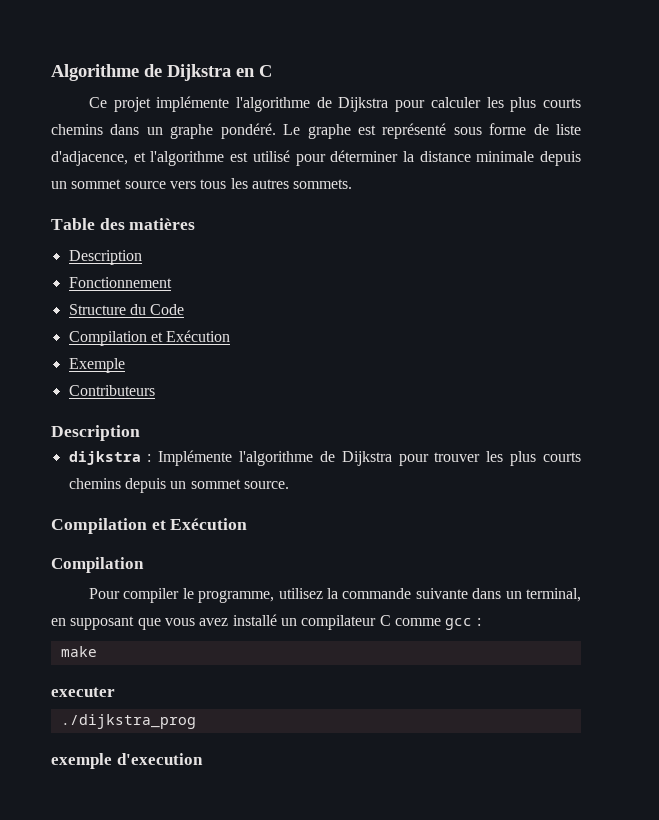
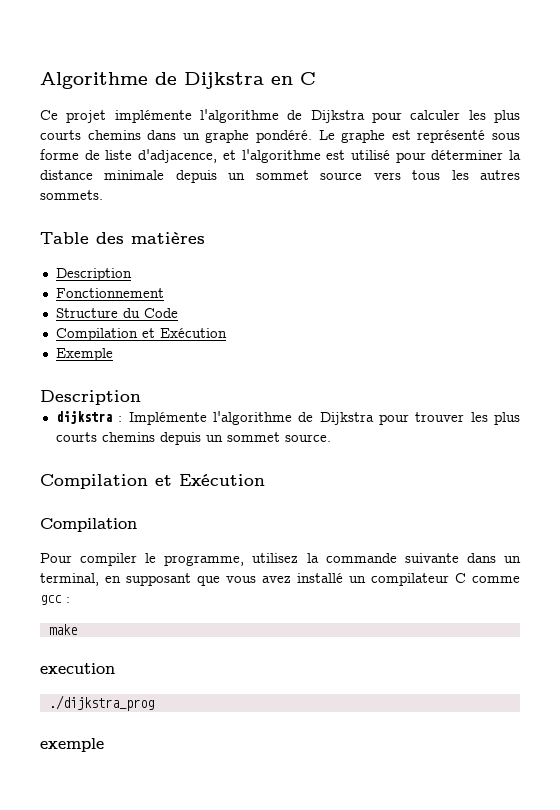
[68,385,155,396] // Contributeurs -> (113, 354) none
[51,687,115,697] executer -> [40,663,115,674] execution
[116,753,203,765] d'execution -> (104, 745) none

